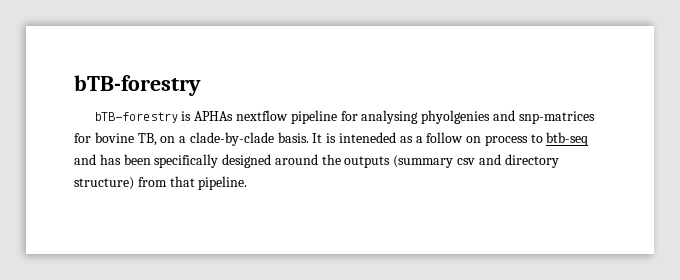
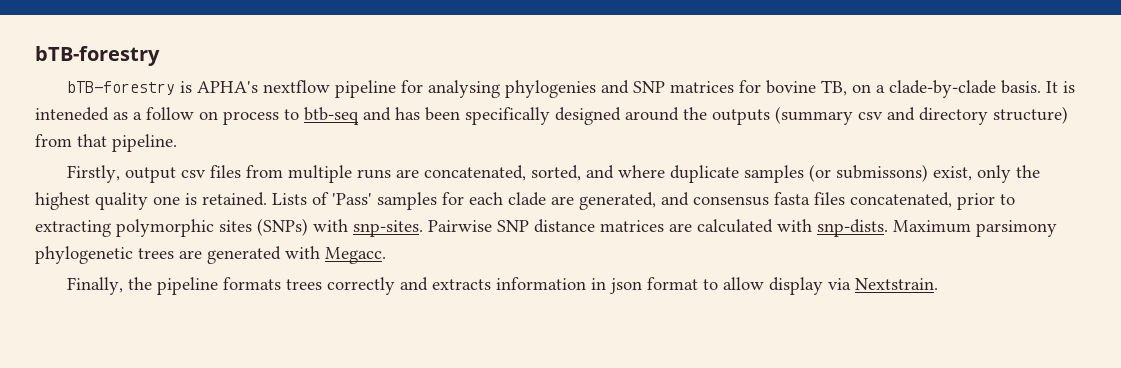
[194,111,234,121] APHAs -> [197,81,259,93] APHA's
[421,110,595,124] phyolgenies and snp-matrices -> [505,80,735,98] phylogenies and SNP matrices
(248, 183) none -> [67,164,1041,183] [35,192,1015,210] [35,218,1057,237] [35,246,386,264] [67,277,939,295] // Firstly, output csv files from multiple runs are concatenated, sorted, and where duplicate samples (or submissons) exist, only the highest quality one is retained. Lists of 'Pass' samples for each clade are generated, and consensus fasta files concatenated, prior to extracting polymorphic sites (SNPs) with snp-sites. Pairwise SNP distance matrices are calculated with snp-dists. Maximum parsimony phylogenetic trees are generated with Megacc. // Finally, the pipeline formats trees correctly and extracts information in json format to allow display via Nextstrain.

